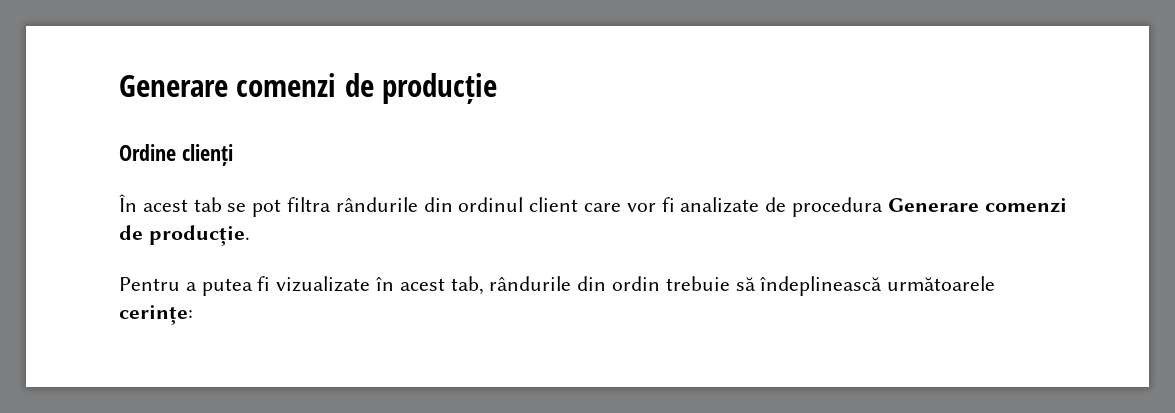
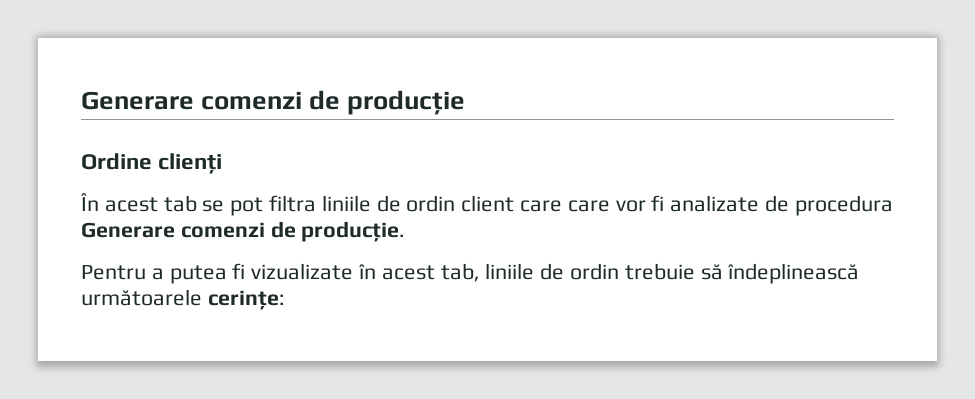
[335,197,524,212] rândurile din ordinul -> [321,195,456,212] liniile de ordin
(622, 207) none -> [567,200,610,212] care
[489,276,607,291] rândurile din -> [485,263,565,280] liniile de

